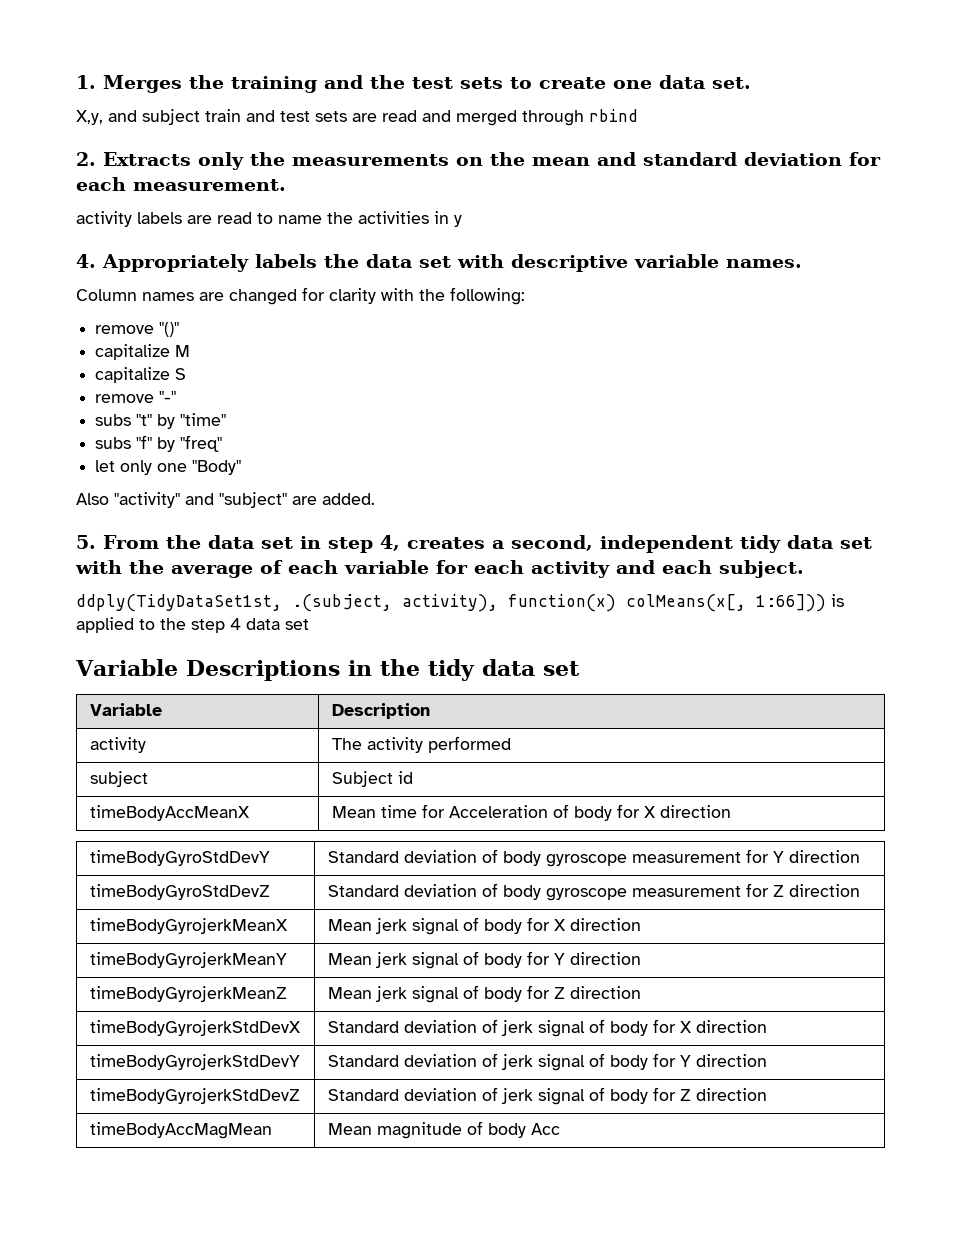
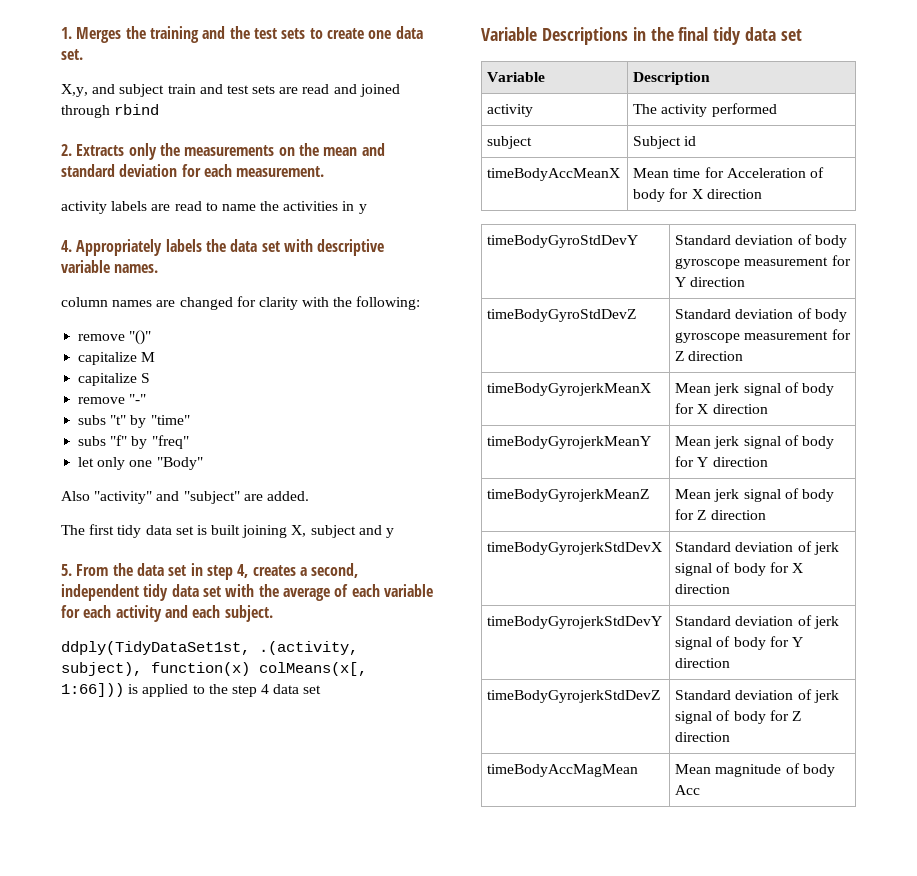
[456,110,517,126] merged -> [359,84,400,97] joined
[76,289,137,301] Column -> [61,297,108,307] column
(375, 499) none -> [61,524,395,538] // The first tidy data set is built joining X, subject and y
[292,594,498,612] .(subject, activity), -> [259,641,358,655] [61,662,142,676] .(activity, subject),
(420, 667) none -> [678,27,709,41] final

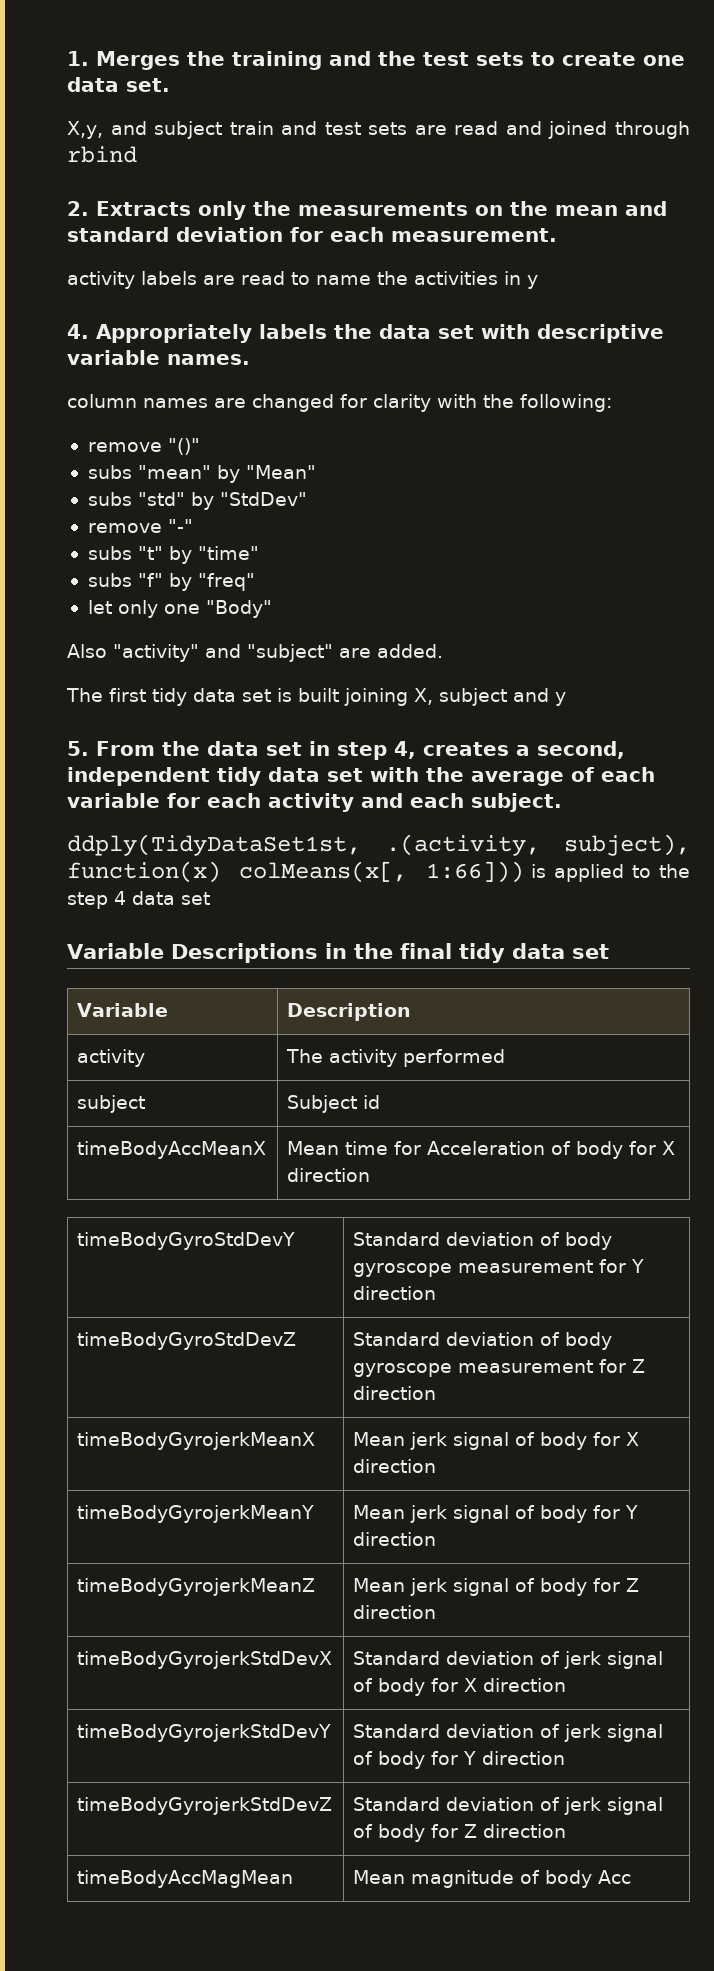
[78,352,156,365] [78,373,151,386] capitalize M // capitalize S -> [87,465,316,483] [87,492,307,510] subs "mean" by "Mean" // subs "std" by "StdDev"

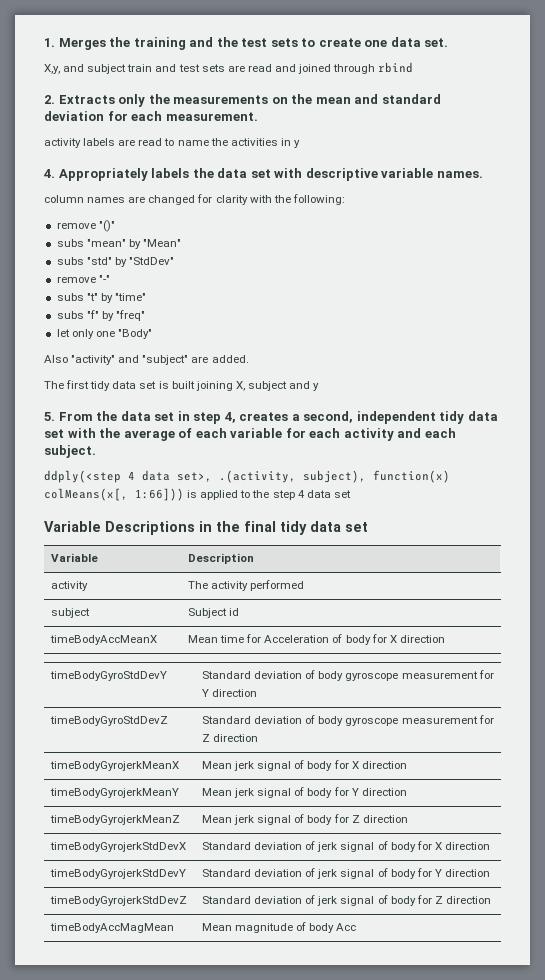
[67,834,361,856] ddply(TidyDataSet1st, -> [44,470,212,483] ddply(<step 4 data set>,

